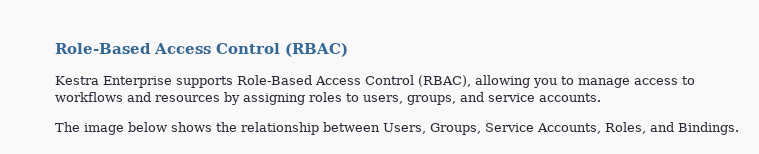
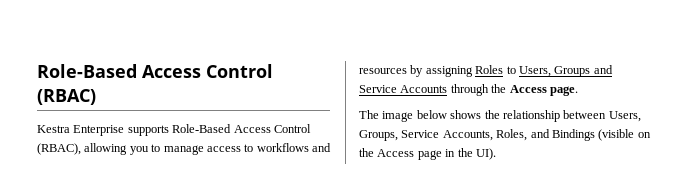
[309,92,601,105] roles to users, groups, and service accounts. -> [475,65,613,77] [359,84,578,96] Roles to Users, Groups and Service Accounts through the Access page.
[678,122,739,135] Bindings. -> [551,129,651,141] [359,148,496,160] Bindings (visible on the Access page in the UI).

